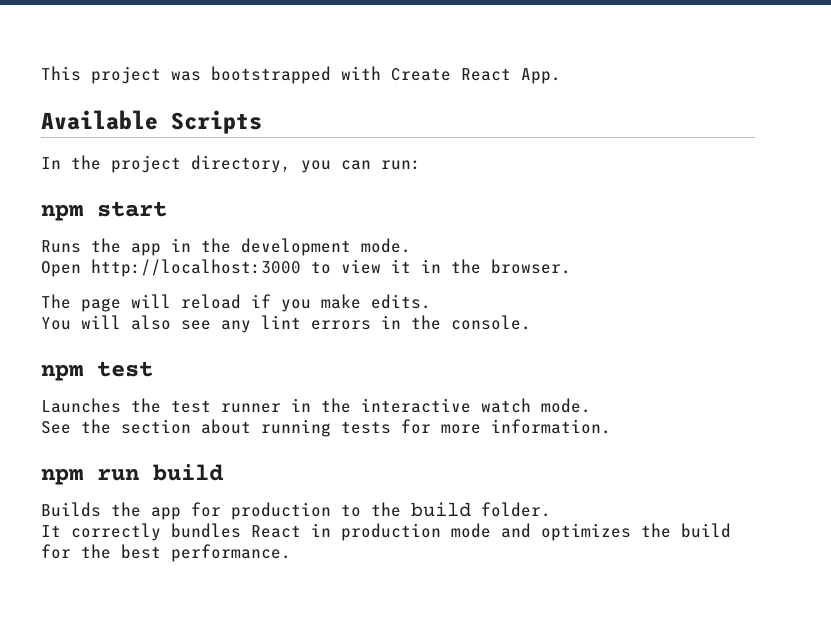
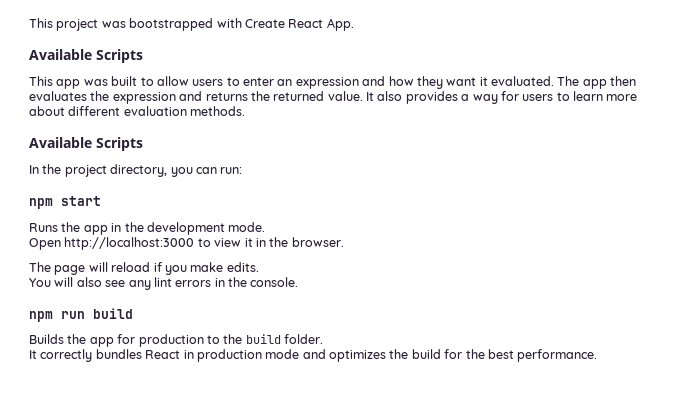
(262, 122) none -> [29,76,637,89] [29,91,638,104] [29,106,246,116] [29,137,143,151] // This app was built to allow users to enter an expression and how they want it evaluated. The app then evaluates the expression and returns the returned value. It also provides a way for users to learn more about different evaluation methods. // Available Scripts
[41,361,153,381] [41,398,591,413] [41,419,611,437] // npm test // Launches the test runner in the interactive watch mode. // See the section about running tests for more information. -> (299, 282) none

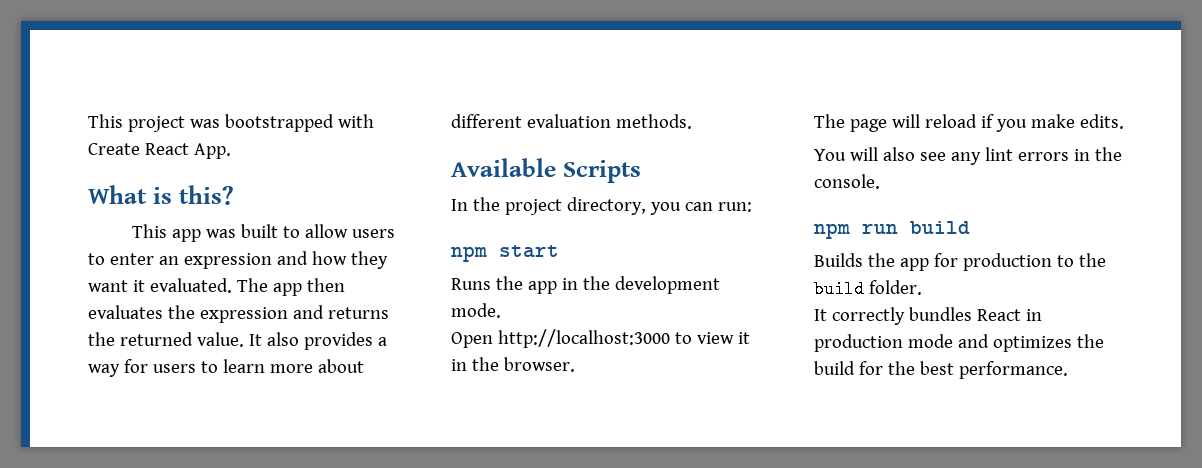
[29,49,143,63] Available Scripts -> [88,185,234,205] What is this?

